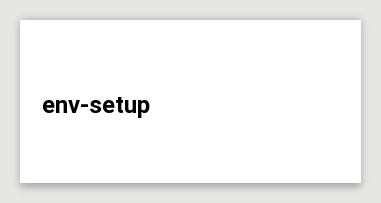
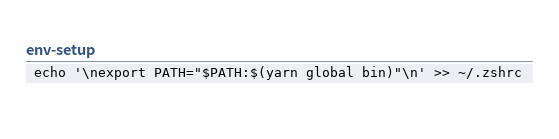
(150, 107) none -> [33,66,522,80] // echo '\nexport PATH="$PATH:$(yarn global bin)"\n' >> ~/.zshrc

